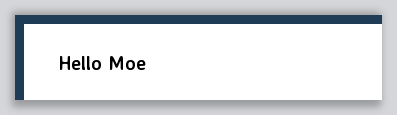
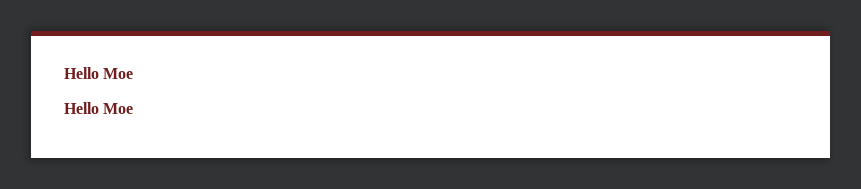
[59,56,146,70] Hello Moe -> [64,67,134,79] [64,102,134,114] Hello Moe // Hello Moe

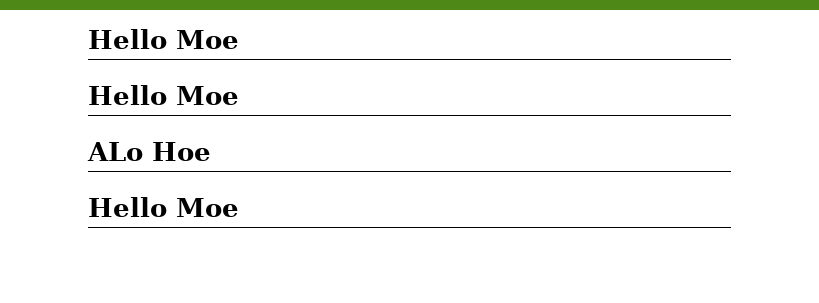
(134, 108) none -> [87,142,211,161] [88,197,239,217] // ALo Hoe // Hello Moe

